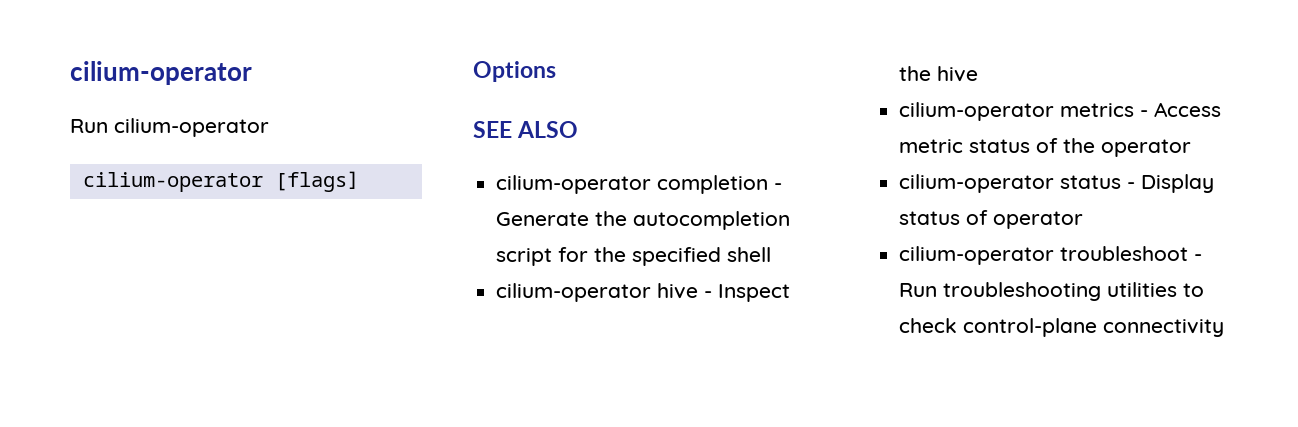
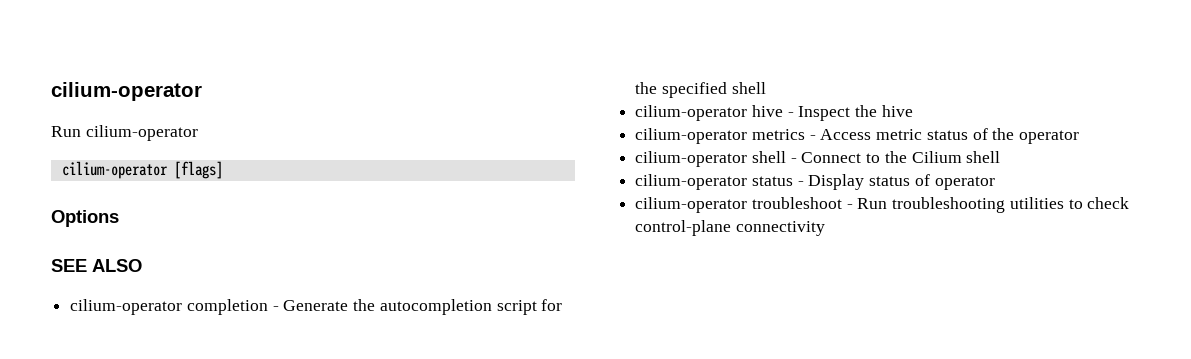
(1192, 148) none -> [635,151,1001,167] // cilium-operator shell - Connect to the Cilium shell

